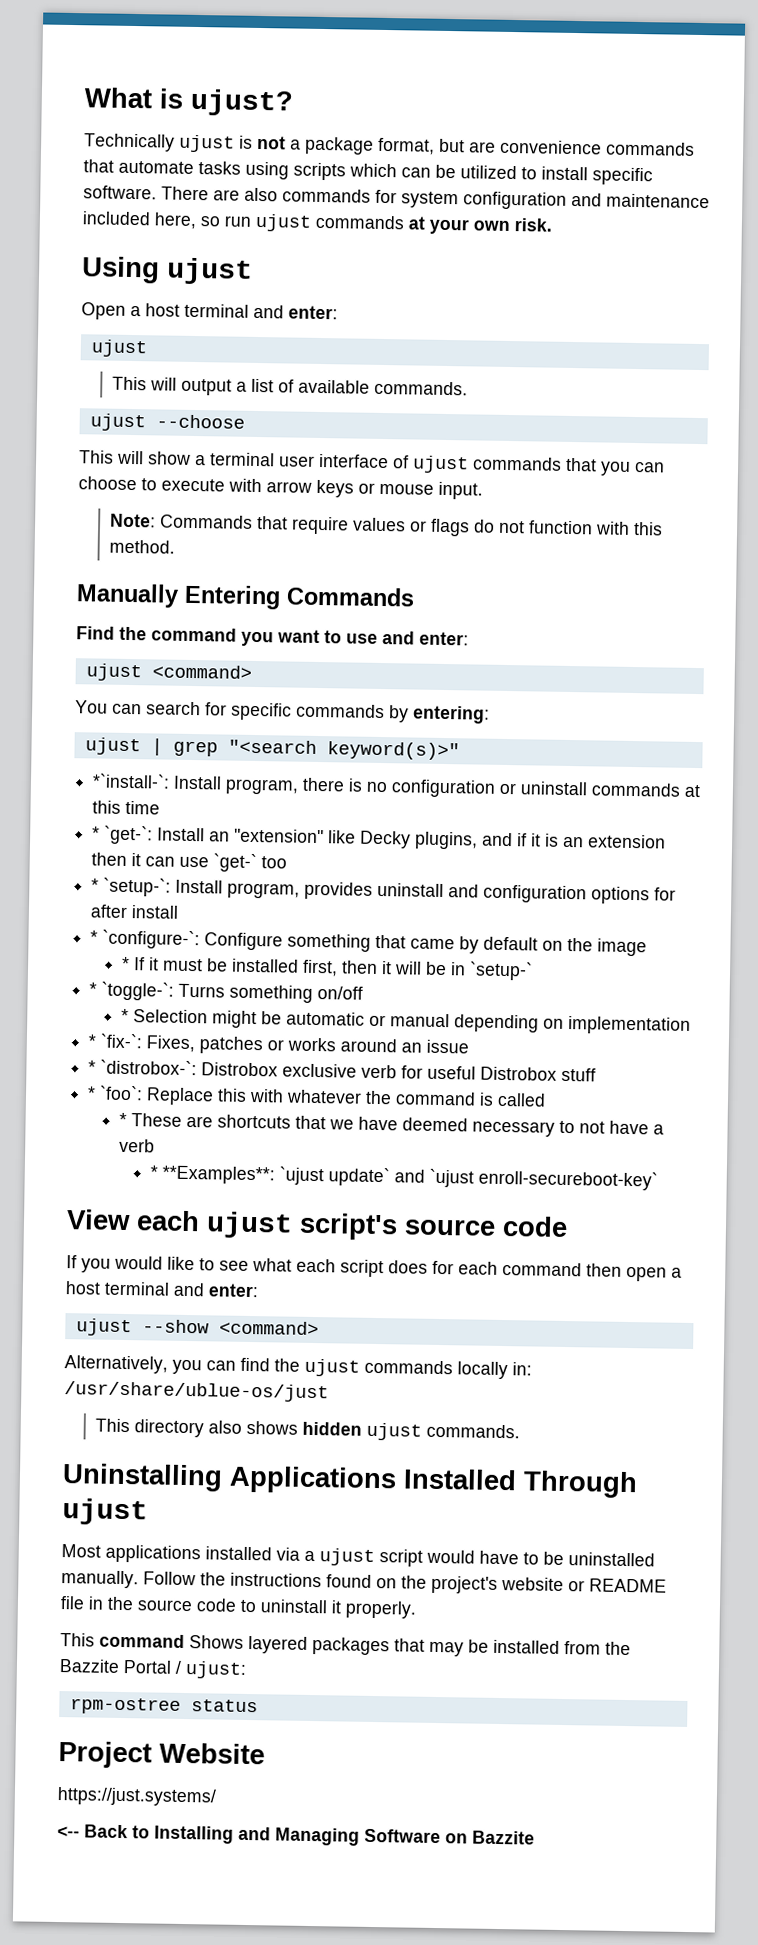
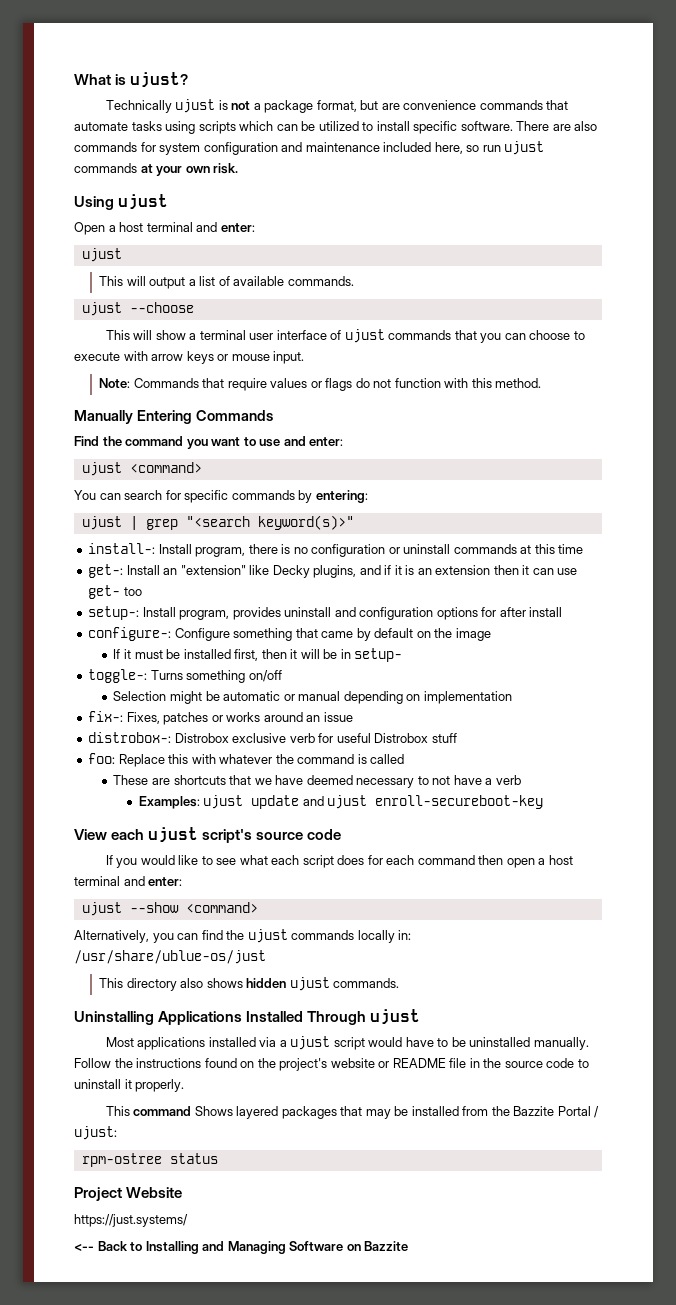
[92,773,171,789] *`install-`: -> [88,543,156,554] install-:
[92,825,154,845] * `get-`: -> [88,564,124,578] get-:
[213,853,258,873] `get-` -> [88,585,121,599] get-
[91,877,172,897] * `setup-`: -> [88,606,140,620] setup-:
[90,929,201,950] * `configure-`: -> [88,627,172,641] configure-:
[122,956,131,971] * -> (491, 634) none
[469,961,534,981] [89,981,175,1001] `setup-` // * `toggle-`: -> [354,648,403,662] [88,669,148,683] setup- // toggle-:
[121,1008,130,1023] * -> (282, 676) none
[88,1033,143,1049] * `fix-`: -> [88,711,124,722] fix-:
[88,1059,198,1076] * `distrobox-`: -> [88,732,172,743] distrobox-:
[87,1085,144,1101] * `foo`: -> [88,753,116,764] foo:
[119,1112,128,1127] * -> (405, 759) none
[149,1165,658,1191] * **Examples**: `ujust update` and `ujust enroll-secureboot-key` -> [138,795,544,809] Examples: ujust update and ujust enroll-secureboot-key

